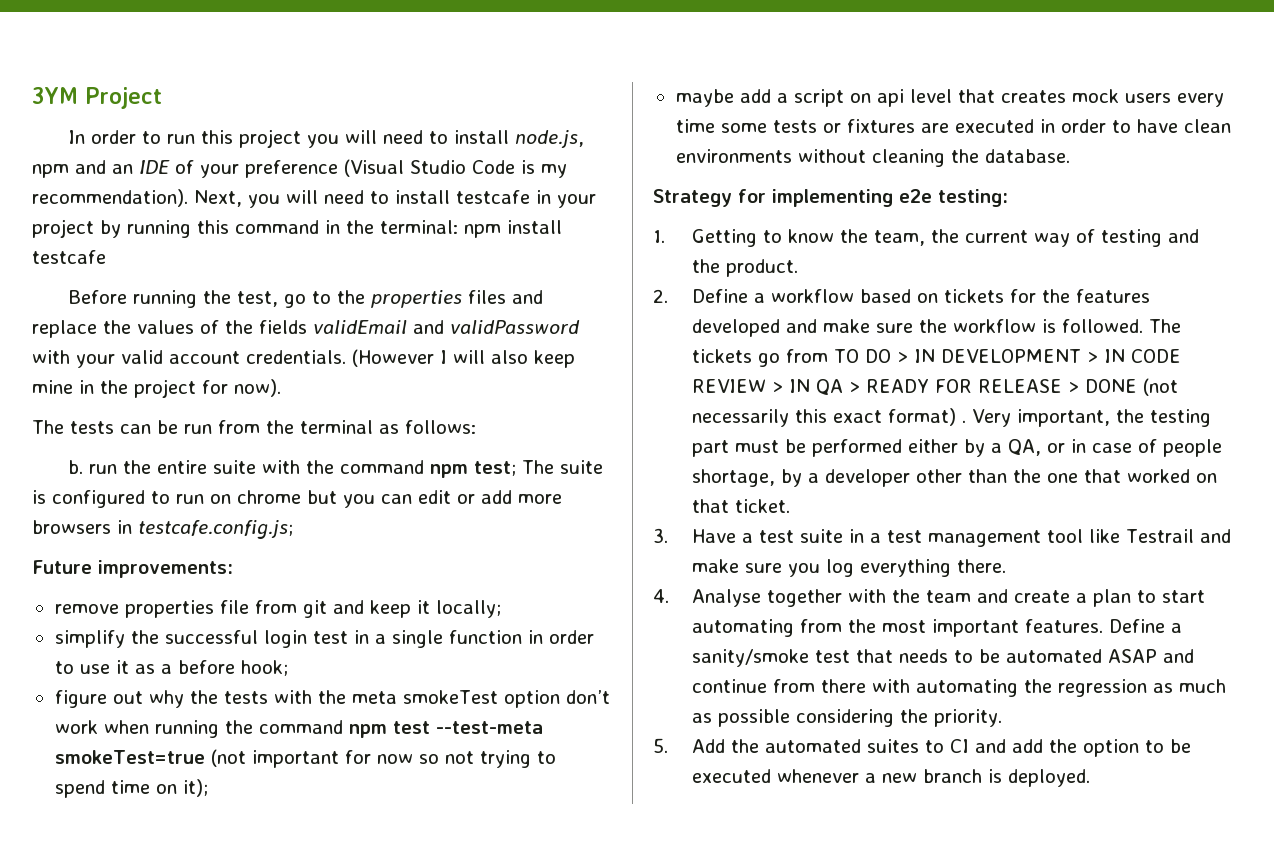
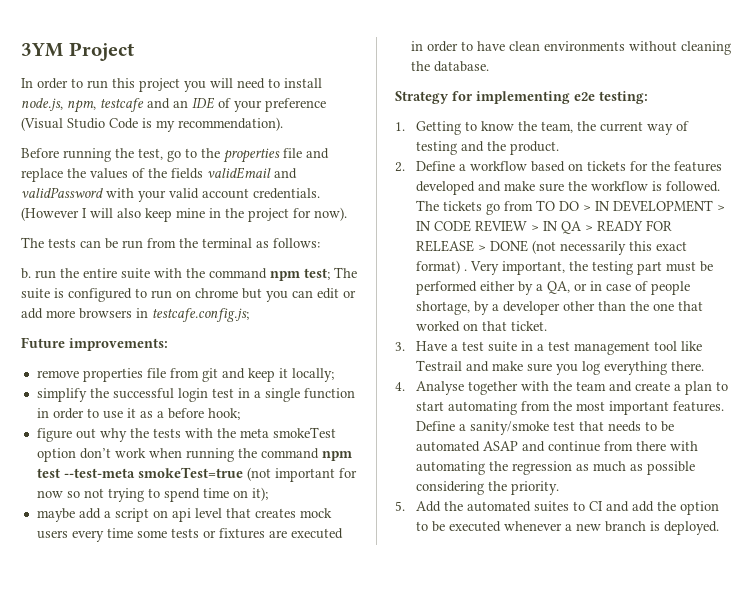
[32,164,69,178] npm -> [67,98,144,113] npm, testcafe
[194,190,596,208] [32,219,562,238] [32,250,106,264] Next, you will need to install testcafe in your project by running this command in the terminal: npm install testcafe -> (283, 124) none
[467,290,506,304] files -> [283,148,302,158] file

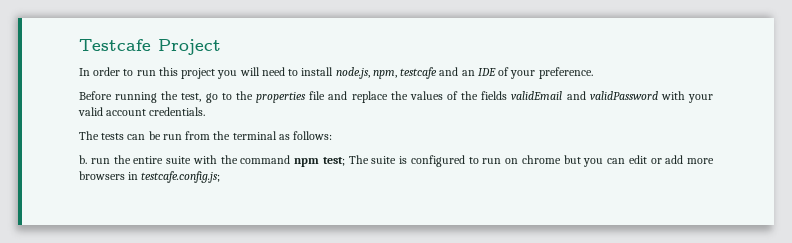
[21,43,64,57] 3YM -> [79,39,151,51] Testcafe
[265,98,326,112] [21,117,283,132] preference (Visual Studio Code is my recommendation). -> [538,67,593,79] preference.
[21,207,347,222] (However I will also keep mine in the project for now). -> (206, 111) none
[21,337,168,351] [36,368,334,382] [36,388,355,402] [36,408,240,420] [36,427,336,442] [36,448,352,462] [36,467,357,482] [36,487,268,502] [36,508,332,522] [36,528,343,542] [410,41,731,55] [410,61,489,72] [395,91,648,104] [395,121,689,135] [415,141,559,155] [395,161,722,172] [415,181,720,195] [415,200,725,215] [415,220,672,234] [415,240,687,255] [415,260,713,275] [415,281,690,295] [415,301,703,315] [415,321,547,332] [395,341,702,355] [415,360,704,375] [395,381,728,395] [415,401,724,415] [415,421,674,435] [415,441,698,452] [415,461,695,475] [415,481,559,495] [395,501,719,515] [415,521,719,535] // Future improvements: // remove properties file from git and keep it locally; // simplify the successful login test in a single function in order to use it as a before hook; // figure out why the tests with the meta smokeTest option don’t work when running the command npm test --test-meta smokeTest=true (not important for now so not trying to spend time on it); // maybe add a script on api level that creates mock users every time some tests or fixtures are executed in order to have clean environments without cleaning the database. // Strategy for implementing e2e testing: // 1. Getting to know the team, the current way of testing and the product. // 2. Define a workflow based on tickets for the features developed and make sure the workflow is followed. The tickets go from TO DO > IN DEVELOPMENT > IN CODE REVIEW > IN QA > READY FOR RELEASE > DONE (not necessarily this exact format) . Very important, the testing part must be performed either by a QA, or in case of people shortage, by a developer other than the one that worked on that ticket. // 3. Have a test suite in a test management tool like Testrail and make sure you log everything there. // 4. Analyse together with the team and create a plan to start automating from the most important features. Define a sanity/smoke test that needs to be automated ASAP and continue from there with automating the regression as much as possible considering the priority. // 5. Add the automated suites to CI and add the option to be executed whenever a new branch is deployed. -> (221, 177) none

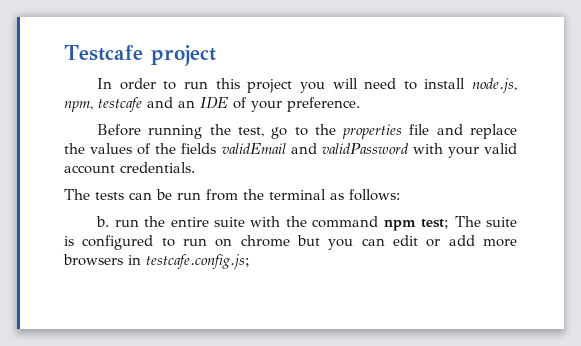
[158,39,221,55] Project -> [150,45,216,66] project

